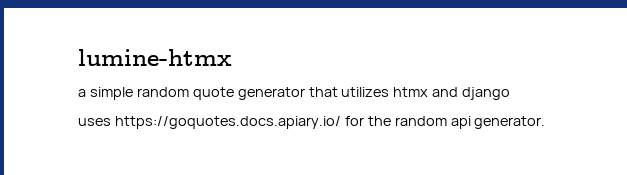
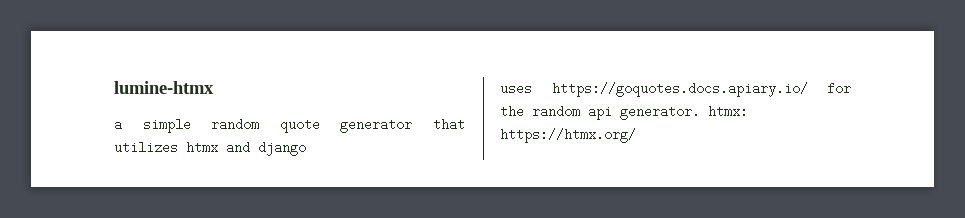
(546, 122) none -> [708,105,748,118] [500,128,636,143] htmx: https://htmx.org/

